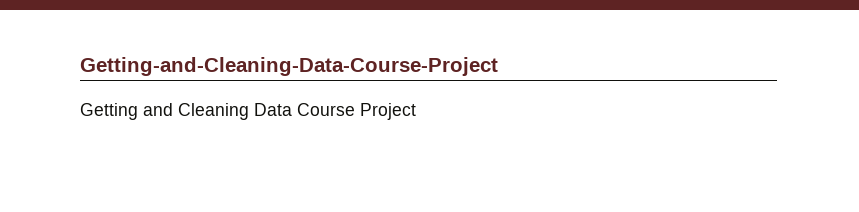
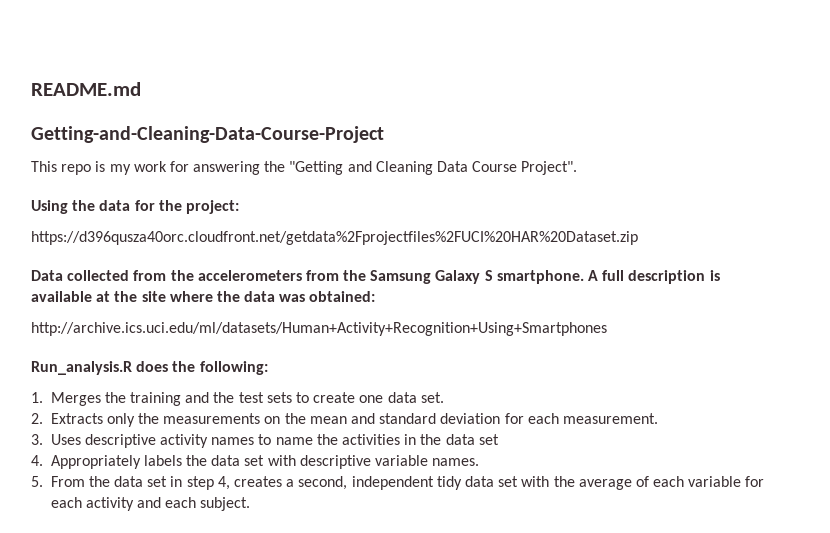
(80, 66) none -> [31,82,141,96] README.md //
[80,103,416,120] Getting and Cleaning Data Course Project -> [31,161,578,175] [31,200,239,214] [31,231,638,245] [31,270,720,284] [31,291,376,302] [31,322,607,336] [31,361,268,375] [31,392,444,406] [31,413,658,427] [31,434,499,448] [31,455,480,469] [31,476,765,490] [50,497,251,511] This repo is my work for answering the "Getting and Cleaning Data Course Project". // Using the data for the project: // https://d396qusza40orc.cloudfront.net/getdata%2Fprojectfiles%2FUCI%20HAR%20Dataset.zip // Data collected from the accelerometers from the Samsung Galaxy S smartphone. A full description is available at the site where the data was obtained: // http://archive.ics.uci.edu/ml/datasets/Human+Activity+Recognition+Using+Smartphones // Run_analysis.R does the following: // 1. Merges the training and the test sets to create one data set. // 2. Extracts only the measurements on the mean and standard deviation for each measurement. // 3. Uses descriptive activity names to name the activities in the data set // 4. Appropriately labels the data set with descriptive variable names. // 5. From the data set in step 4, creates a second, independent tidy data set with the average of each variable for each activity and each subject.

